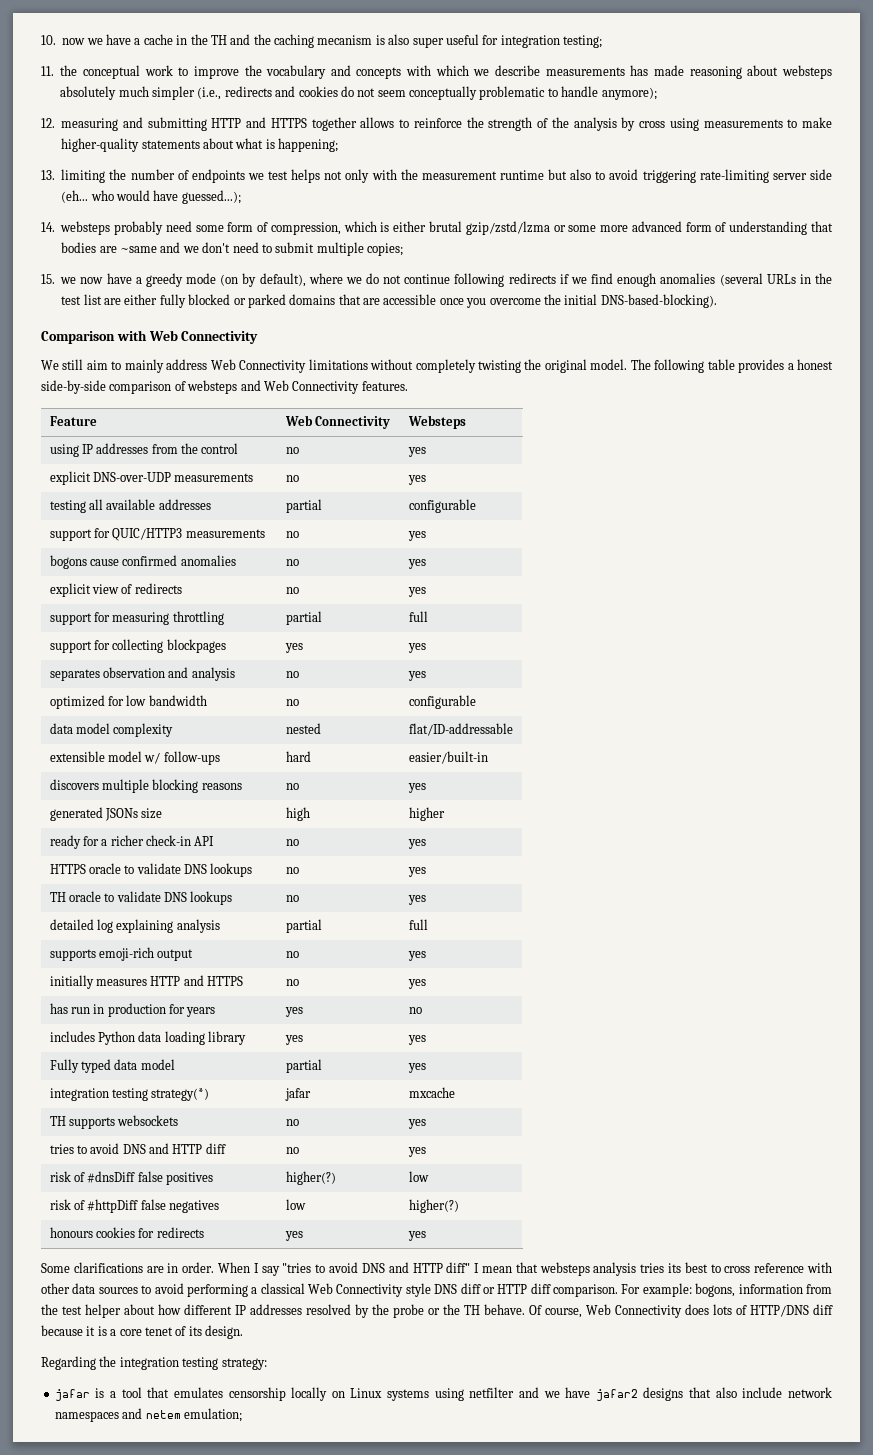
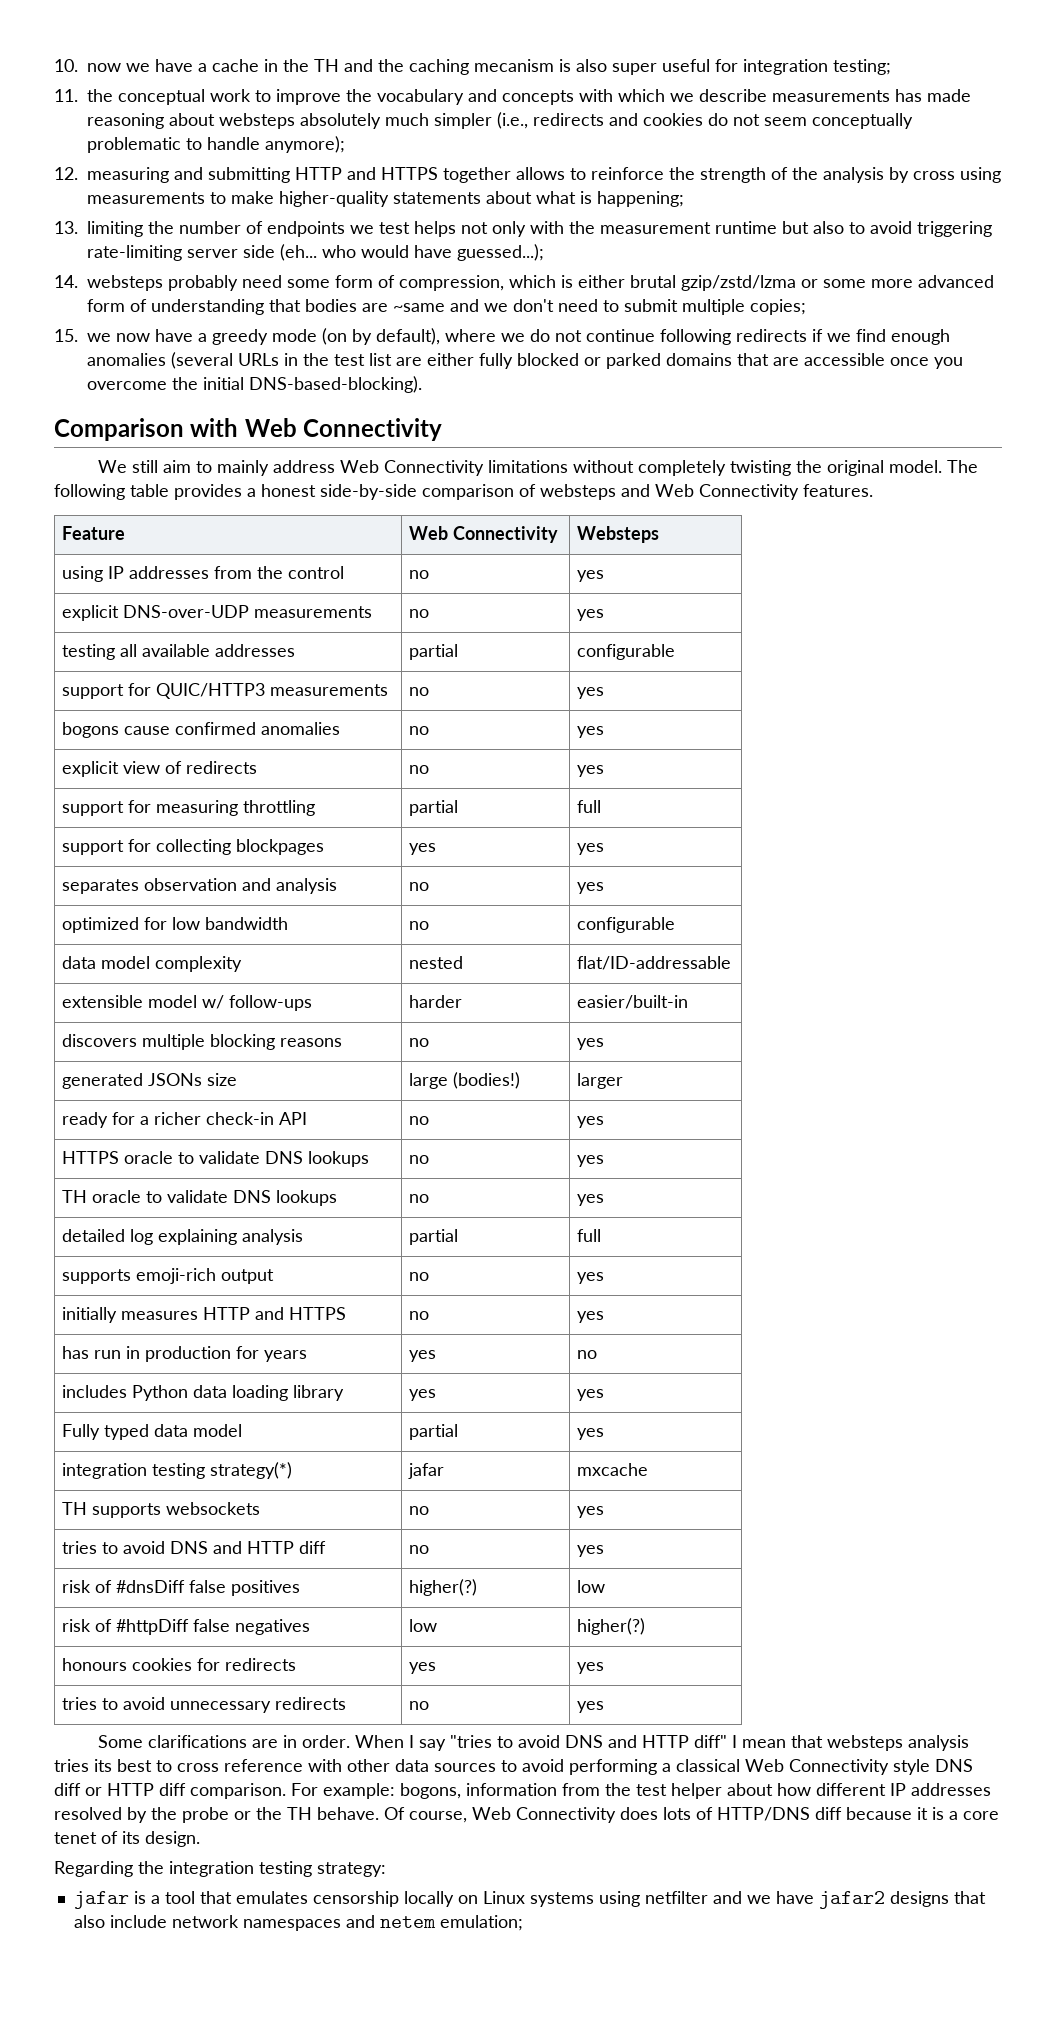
[285,751,311,762] hard -> [409,995,463,1008] harder
[285,807,310,821] [408,807,445,821] high | higher -> [409,1072,521,1089] [577,1073,624,1089] large (bodies!) | larger
(426, 1236) none -> [62,1697,347,1713] [409,1701,430,1710] [577,1701,605,1713] // tries to avoid unnecessary redirects | no | yes

